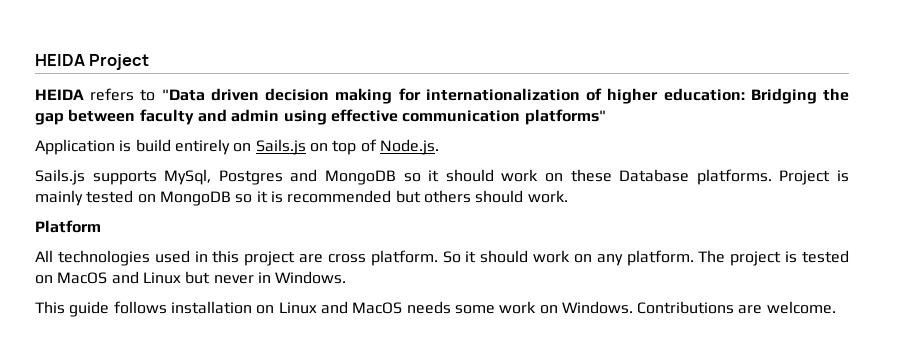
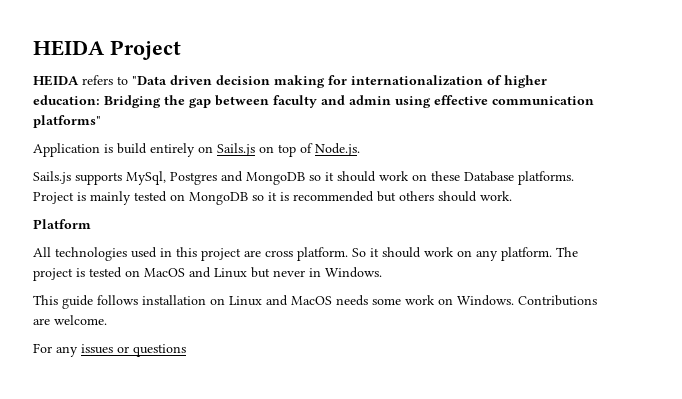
(836, 307) none -> [33,343,186,357] // For any issues or questions

